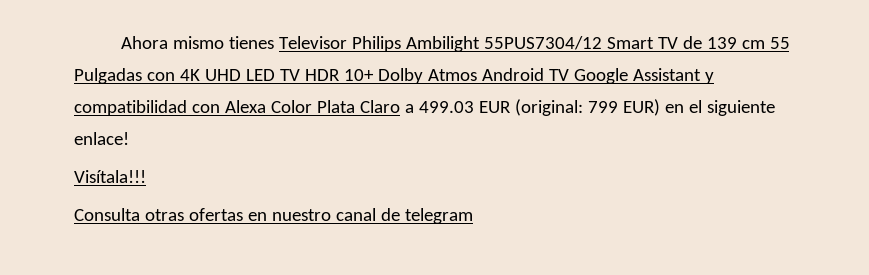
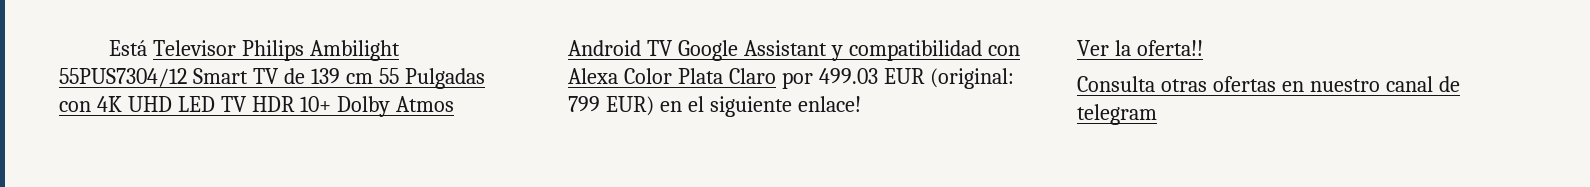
[120,36,274,49] Ahora mismo tienes -> [109,40,148,56] Está
[404,104,414,113] a -> [781,72,813,89] por
[74,170,146,183] Visítala!!! -> [1077,40,1203,56] Ver la oferta!!

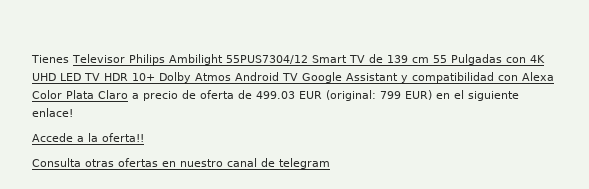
[109,40,148,56] Está -> [31,55,69,63] Tienes
[781,72,813,89] por -> [132,90,252,101] a precio de oferta de
[1077,40,1109,56] Ver -> [32,133,84,142] Accede a

